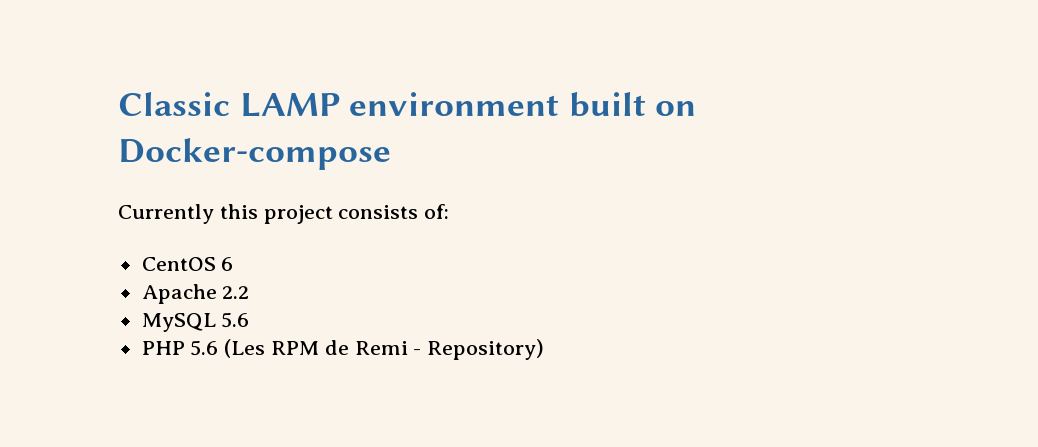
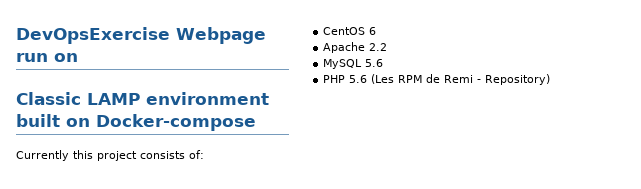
(118, 104) none -> [16,27,266,44] [16,53,78,62] DevOpsExercise Webpage run on //

